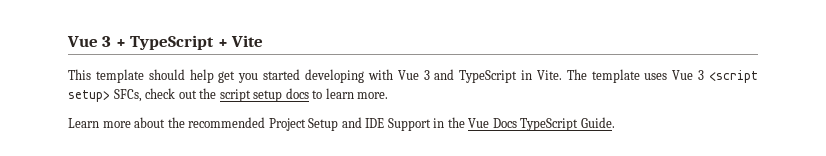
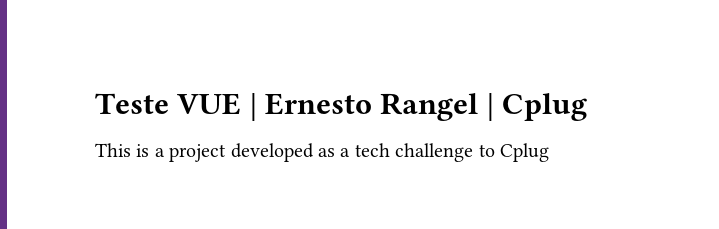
[67,35,264,50] [68,69,759,83] [68,88,389,102] [68,117,615,131] Vue 3 + TypeScript + Vite // This template should help get you started developing with Vue 3 and TypeScript in Vite. The template uses Vue 3 <script setup> SFCs, check out the script setup docs to learn more. // Learn more about the recommended Project Setup and IDE Support in the Vue Docs TypeScript Guide. -> [95,93,588,121] [95,143,549,162] Teste VUE | Ernesto Rangel | Cplug // This is a project developed as a tech challenge to Cplug

